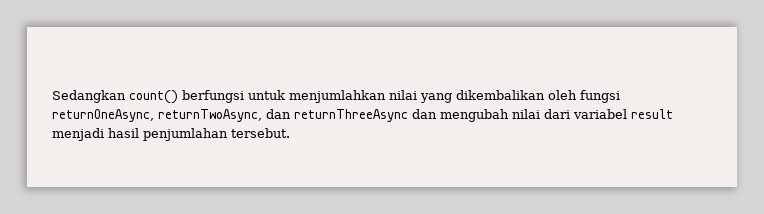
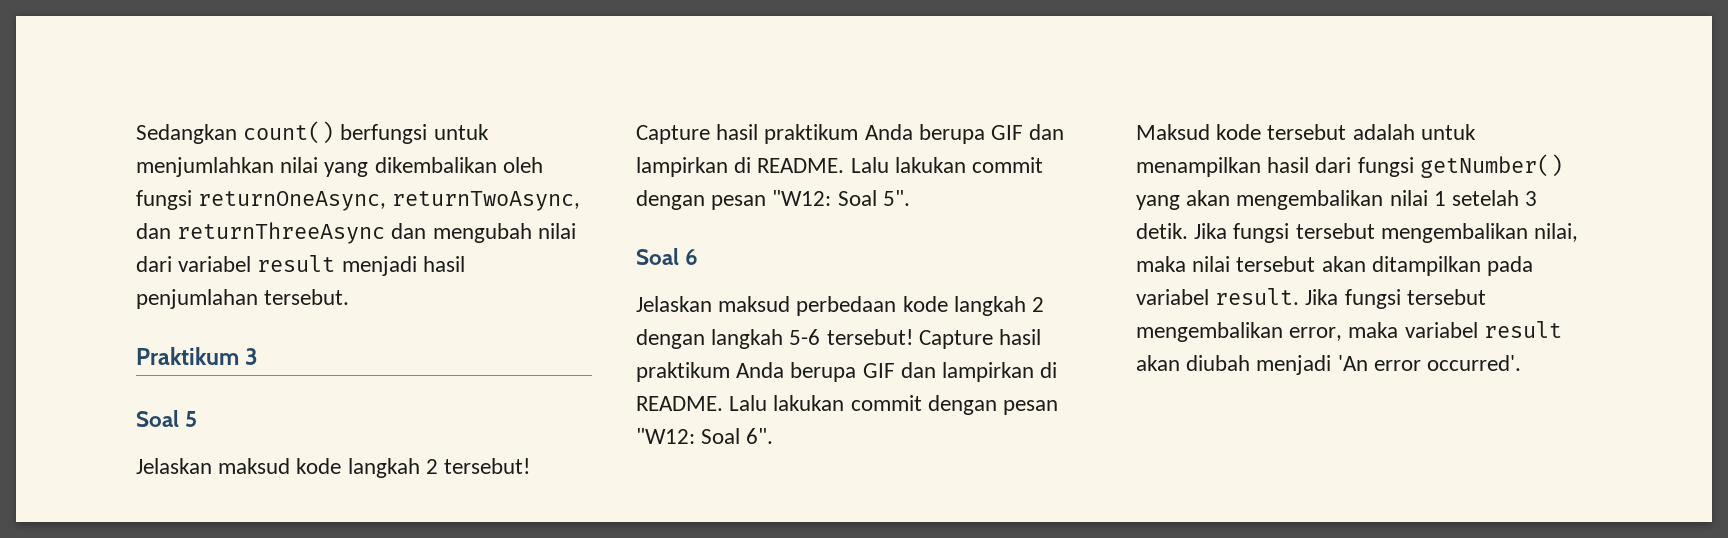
(290, 133) none -> [136,347,259,365] [136,410,198,427] [136,458,531,478] [636,124,1065,144] [636,157,1044,177] [636,190,910,210] [636,248,699,265] [636,296,1045,316] [636,329,1042,349] [636,362,1058,382] [636,395,1059,415] [636,428,774,444] [1136,124,1476,140] [1136,154,1563,178] [1136,190,1538,210] [1136,223,1579,243] [1136,256,1534,276] [1136,288,1486,309] [1136,321,1562,342] [1136,355,1522,375] // Praktikum 3 // Soal 5 // Jelaskan maksud kode langkah 2 tersebut! Capture hasil praktikum Anda berupa GIF dan lampirkan di README. Lalu lakukan commit dengan pesan "W12: Soal 5". // Soal 6 // Jelaskan maksud perbedaan kode langkah 2 dengan langkah 5-6 tersebut! Capture hasil praktikum Anda berupa GIF dan lampirkan di README. Lalu lakukan commit dengan pesan "W12: Soal 6". // Maksud kode tersebut adalah untuk menampilkan hasil dari fungsi getNumber() yang akan mengembalikan nilai 1 setelah 3 detik. Jika fungsi tersebut mengembalikan nilai, maka nilai tersebut akan ditampilkan pada variabel result. Jika fungsi tersebut mengembalikan error, maka variabel result akan diubah menjadi 'An error occurred'.

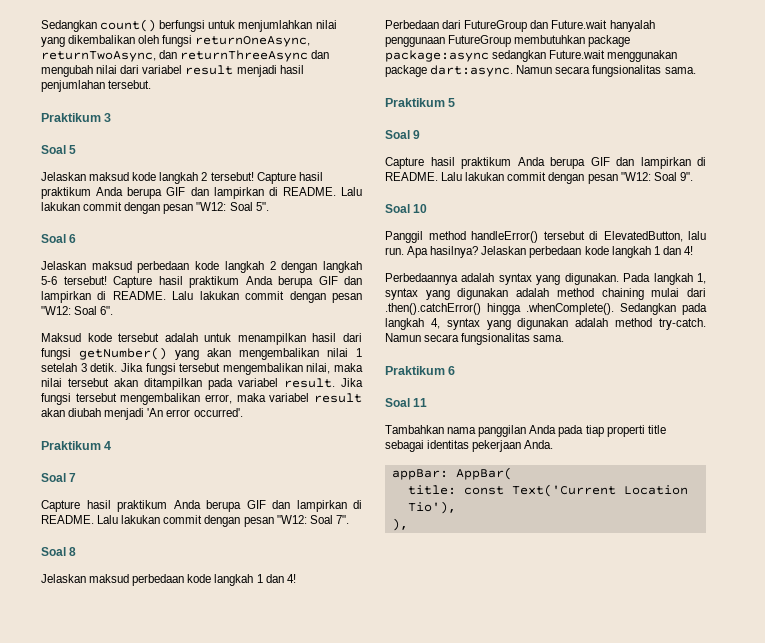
(1522, 363) none -> [41,441,112,450] [41,473,77,482] [41,500,362,512] [41,515,349,527] [41,547,77,556] [41,574,296,586] [385,20,655,32] [385,35,631,47] [385,50,678,62] [385,65,696,77] [385,98,456,107] [385,130,421,139] [385,157,706,169] [385,172,693,184] [385,204,428,213] [385,231,706,243] [385,246,693,258] [385,273,706,285] [385,288,706,300] [385,303,707,315] [385,318,706,330] [385,333,565,345] [385,366,456,375] [385,398,428,407] [385,425,666,437] [385,440,554,452] [391,467,512,480] [407,484,688,497] [407,501,456,514] [391,518,408,531] // Praktikum 4 // Soal 7 // Capture hasil praktikum Anda berupa GIF dan lampirkan di README. Lalu lakukan commit dengan pesan "W12: Soal 7". // Soal 8 // Jelaskan maksud perbedaan kode langkah 1 dan 4! // Perbedaan dari FutureGroup dan Future.wait hanyalah penggunaan FutureGroup membutuhkan package package:async sedangkan Future.wait menggunakan package dart:async. Namun secara fungsionalitas sama. // Praktikum 5 // Soal 9 // Capture hasil praktikum Anda berupa GIF dan lampirkan di README. Lalu lakukan commit dengan pesan "W12: Soal 9". // Soal 10 // Panggil method handleError() tersebut di ElevatedButton, lalu run. Apa hasilnya? Jelaskan perbedaan kode langkah 1 dan 4! // Perbedaannya adalah syntax yang digunakan. Pada langkah 1, syntax yang digunakan adalah method chaining mulai dari .then().catchError() hingga .whenComplete(). Sedangkan pada langkah 4, syntax yang digunakan adalah method try-catch. Namun secara fungsionalitas sama. // Praktikum 6 // Soal 11 // Tambahkan nama panggilan Anda pada tiap properti title sebagai identitas pekerjaan Anda. // appBar: AppBar( // title: const Text('Current Location Tio'), // ),

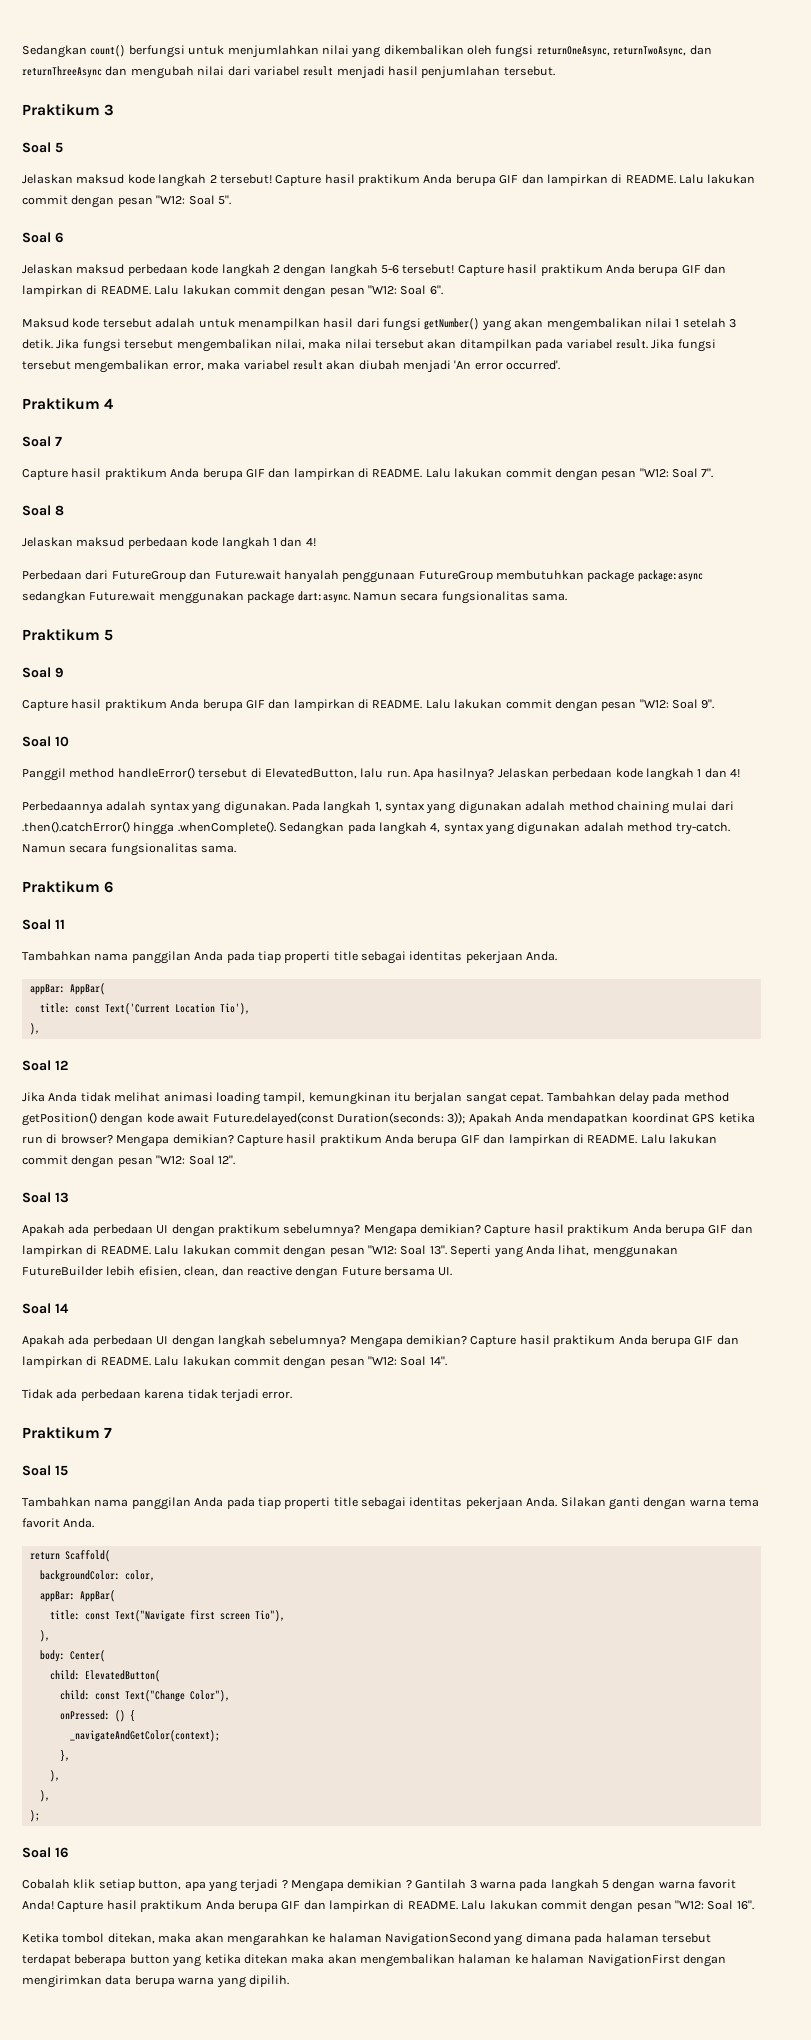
(408, 524) none -> [22,1060,68,1071] [22,1092,729,1105] [22,1112,755,1126] [22,1134,717,1147] [22,1155,235,1168] [22,1192,69,1203] [22,1224,753,1237] [22,1245,678,1258] [22,1266,453,1279] [22,1303,69,1314] [22,1335,739,1348] [22,1356,447,1369] [22,1389,293,1402] [22,1426,113,1439] [22,1465,68,1476] [22,1497,759,1510] [22,1518,95,1528] [29,1550,110,1562] [39,1570,155,1582] [39,1590,115,1602] [49,1610,285,1622] [39,1630,50,1642] [39,1650,105,1662] [49,1670,160,1682] [59,1690,230,1702] [59,1710,135,1722] [69,1730,220,1742] [59,1750,70,1761] [49,1770,60,1782] [39,1790,50,1802] [29,1810,40,1822] [22,1847,69,1858] [22,1879,737,1892] [22,1900,754,1913] [22,1933,711,1946] [22,1954,726,1967] [22,1975,289,1988] // Soal 12 // Jika Anda tidak melihat animasi loading tampil, kemungkinan itu berjalan sangat cepat. Tambahkan delay pada method getPosition() dengan kode await Future.delayed(const Duration(seconds: 3)); Apakah Anda mendapatkan koordinat GPS ketika run di browser? Mengapa demikian? Capture hasil praktikum Anda berupa GIF dan lampirkan di README. Lalu lakukan commit dengan pesan "W12: Soal 12". // Soal 13 // Apakah ada perbedaan UI dengan praktikum sebelumnya? Mengapa demikian? Capture hasil praktikum Anda berupa GIF dan lampirkan di README. Lalu lakukan commit dengan pesan "W12: Soal 13". Seperti yang Anda lihat, menggunakan FutureBuilder lebih efisien, clean, dan reactive dengan Future bersama UI. // Soal 14 // Apakah ada perbedaan UI dengan langkah sebelumnya? Mengapa demikian? Capture hasil praktikum Anda berupa GIF dan lampirkan di README. Lalu lakukan commit dengan pesan "W12: Soal 14". // Tidak ada perbedaan karena tidak terjadi error. // Praktikum 7 // Soal 15 // Tambahkan nama panggilan Anda pada tiap properti title sebagai identitas pekerjaan Anda. Silakan ganti dengan warna tema favorit Anda. // return Scaffold( // backgroundColor: color, // appBar: AppBar( // title: const Text("Navigate first screen Tio"), // ), // body: Center( // child: ElevatedButton( // child: const Text("Change Color"), // onPressed: () { // _navigateAndGetColor(context); // }, // ), // ), // ); // Soal 16 // Cobalah klik setiap button, apa yang terjadi ? Mengapa demikian ? Gantilah 3 warna pada langkah 5 dengan warna favorit Anda! Capture hasil praktikum Anda berupa GIF dan lampirkan di README. Lalu lakukan commit dengan pesan "W12: Soal 16". // Ketika tombol ditekan, maka akan mengarahkan ke halaman NavigationSecond yang dimana pada halaman tersebut terdapat beberapa button yang ketika ditekan maka akan mengembalikan halaman ke halaman NavigationFirst dengan mengirimkan data berupa warna yang dipilih.

